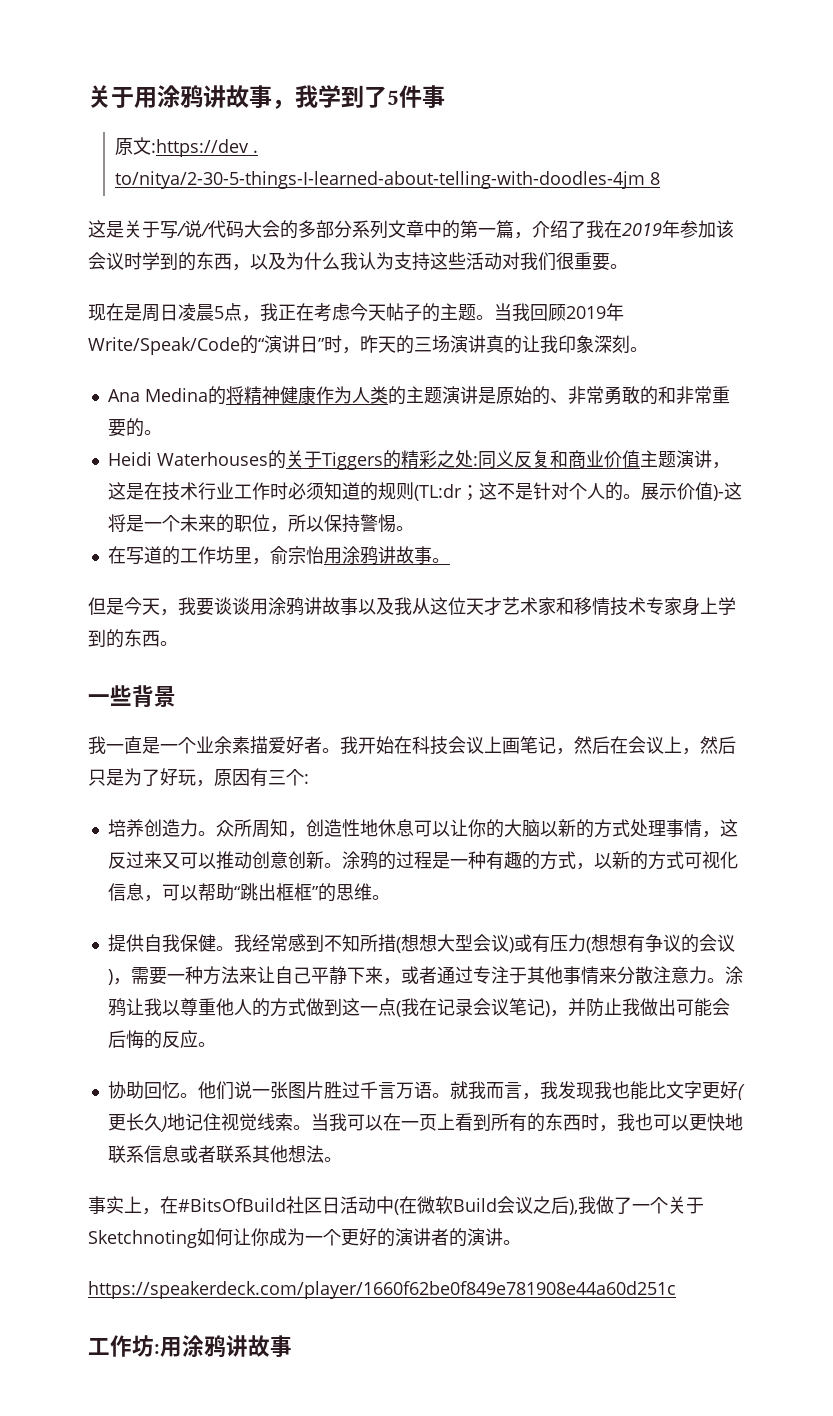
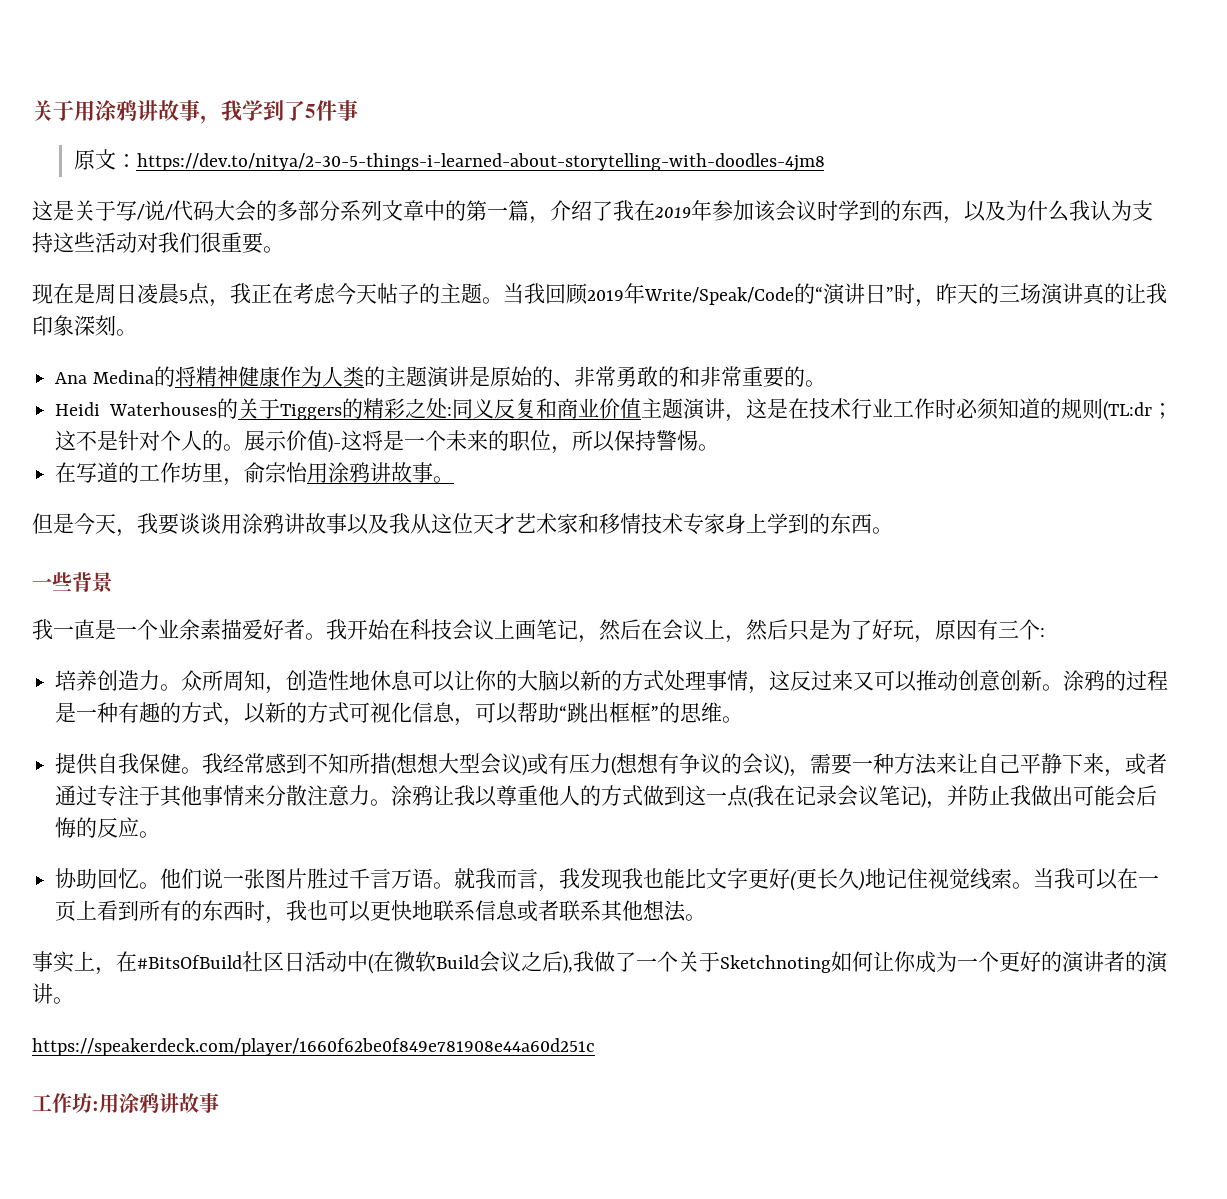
[151,139,259,157] [115,171,661,189] :https://dev . to/nitya/2-30-5-things-I-learned-about-telling-with-doodles-4jm 8 -> [115,153,825,172] ：https://dev.to/nitya/2-30-5-things-i-learned-about-storytelling-with-doodles-4jm8

